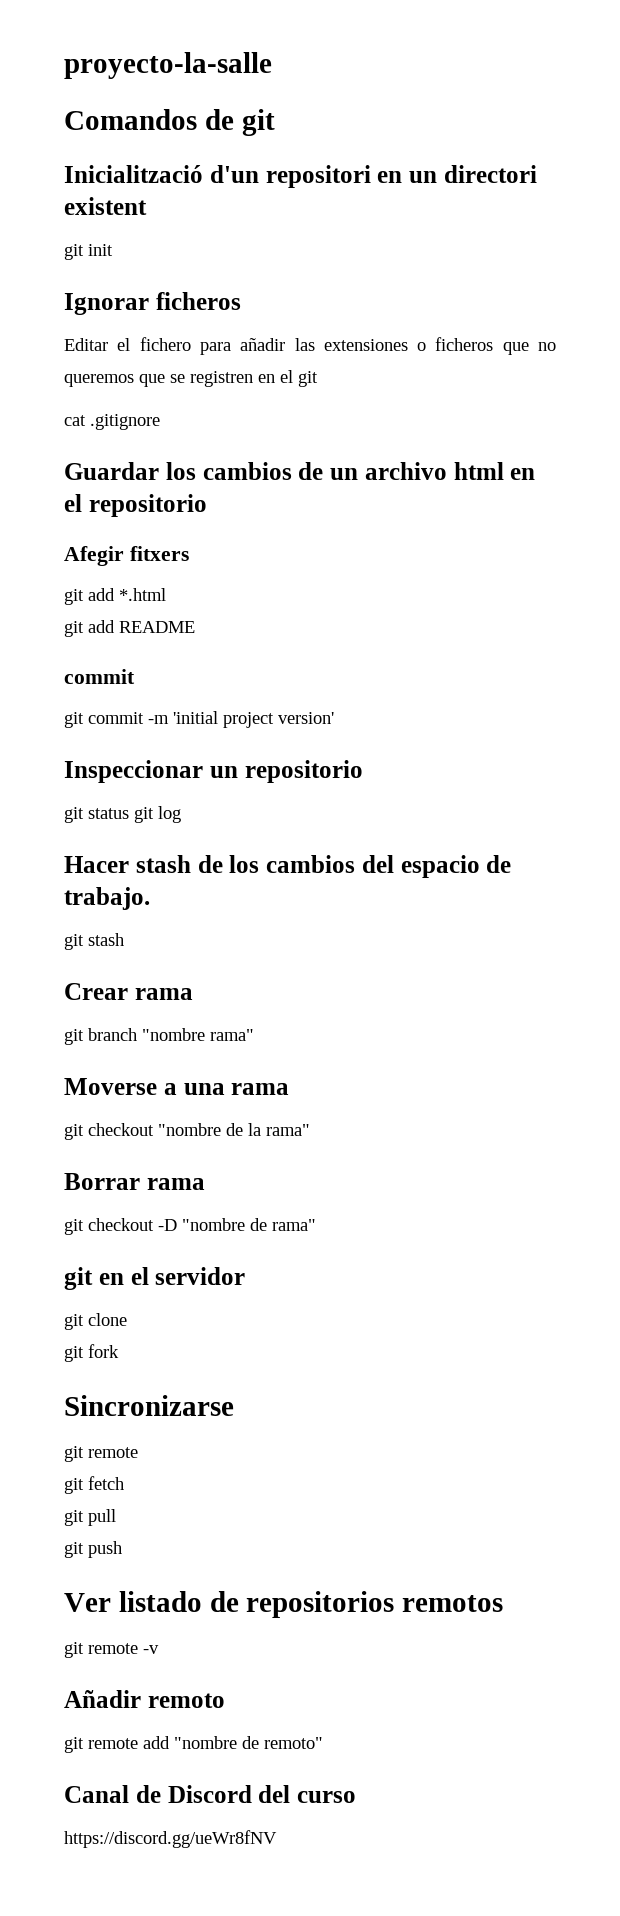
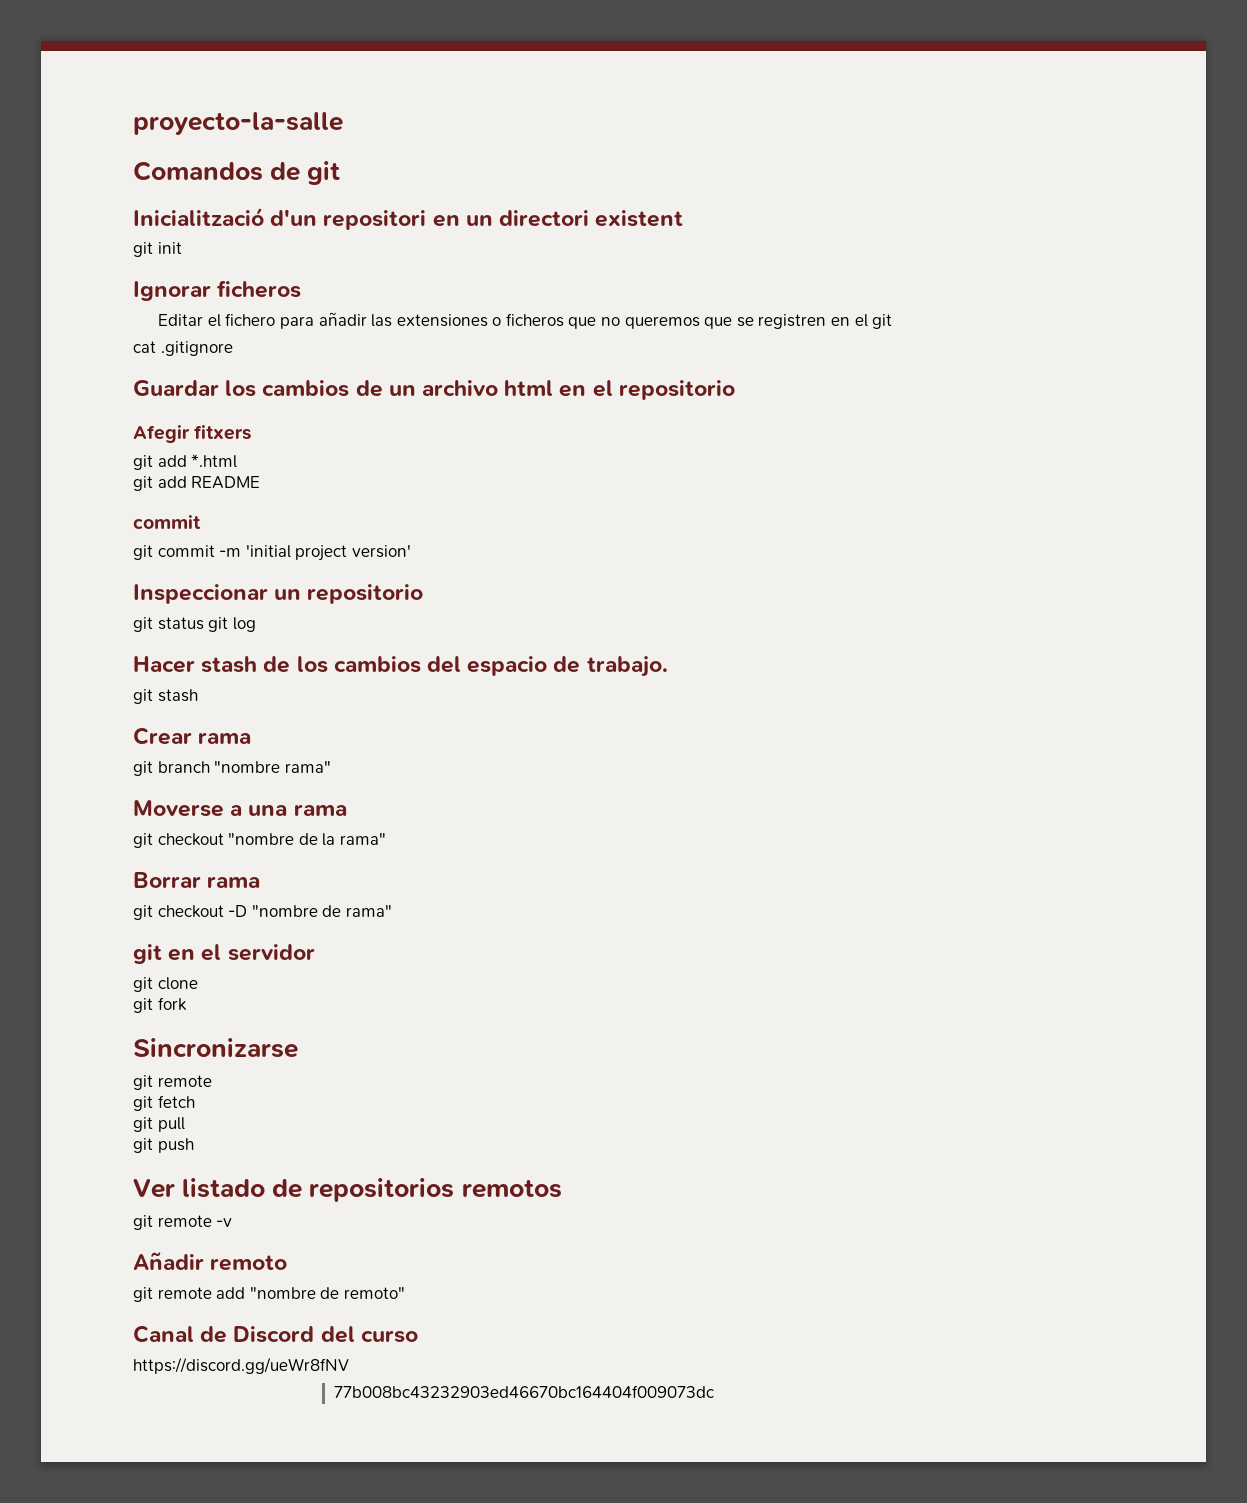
(277, 1839) none -> [334,1385,715,1398] // 77b008bc43232903ed46670bc164404f009073dc

